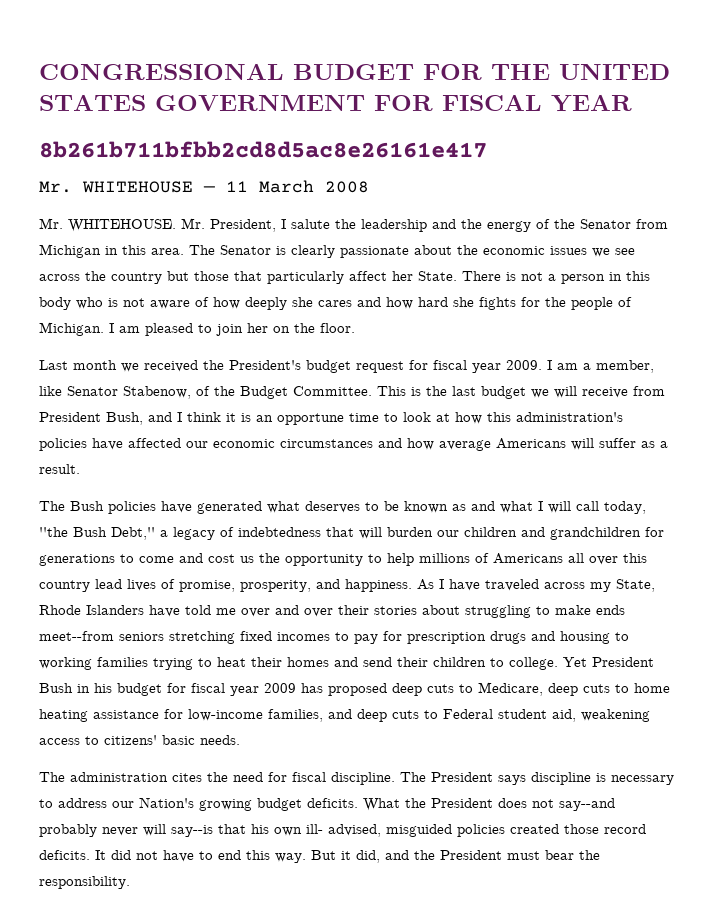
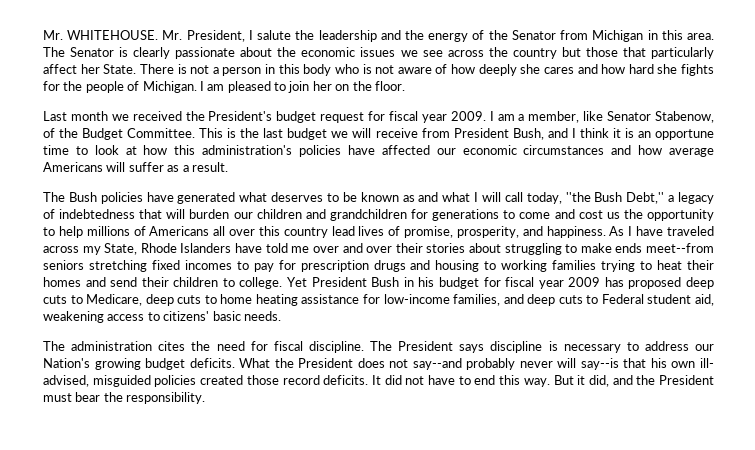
[39,63,670,80] [39,94,632,112] [39,141,487,158] [39,180,369,193] CONGRESSIONAL BUDGET FOR THE UNITED STATES GOVERNMENT FOR FISCAL YEAR // 8b261b711bfbb2cd8d5ac8e26161e417 // Mr. WHITEHOUSE — 11 March 2008 // -> (43, 35) none

